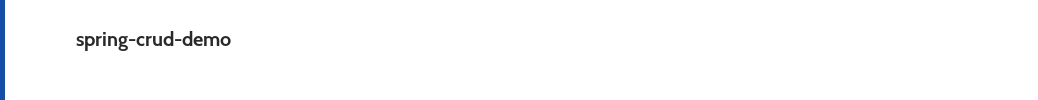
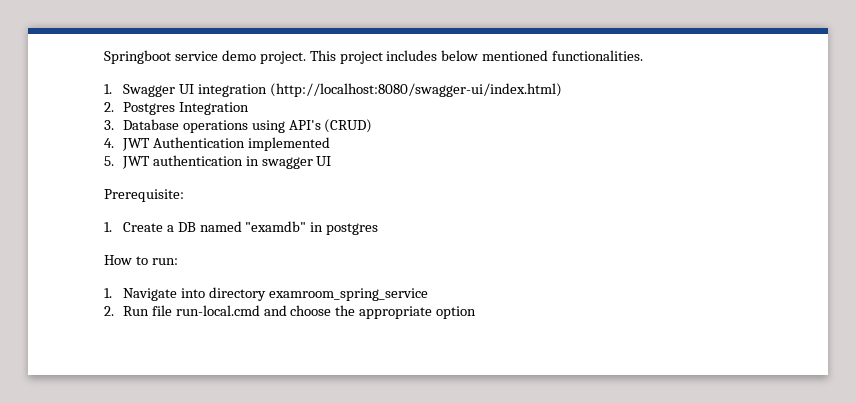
[76,31,231,51] spring-crud-demo -> [104,50,644,64] [104,83,562,97] [104,102,249,115] [104,119,373,133] [104,137,330,151] [104,155,332,169] [104,189,184,202] [104,221,379,235] [104,255,178,265] [104,287,428,301] [104,305,477,319] Springboot service demo project. This project includes below mentioned functionalities. // 1. Swagger UI integration (http://localhost:8080/swagger-ui/index.html) // 2. Postgres Integration // 3. Database operations using API's (CRUD) // 4. JWT Authentication implemented // 5. JWT authentication in swagger UI // Prerequisite: // 1. Create a DB named "examdb" in postgres // How to run: // 1. Navigate into directory examroom_spring_service // 2. Run file run-local.cmd and choose the appropriate option

